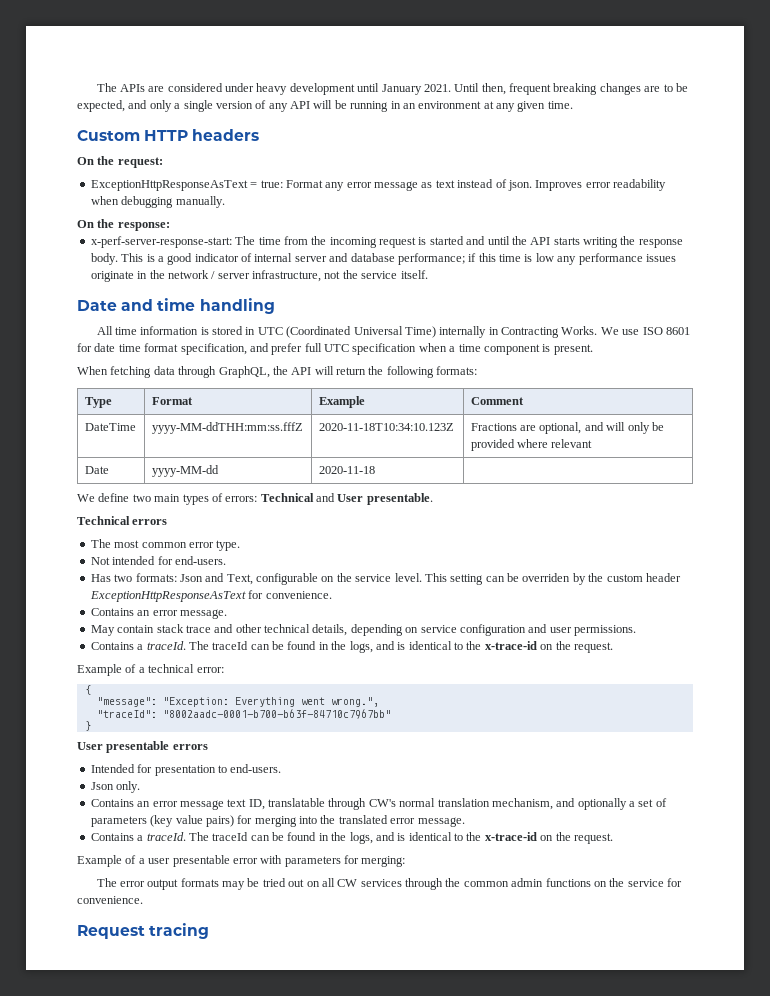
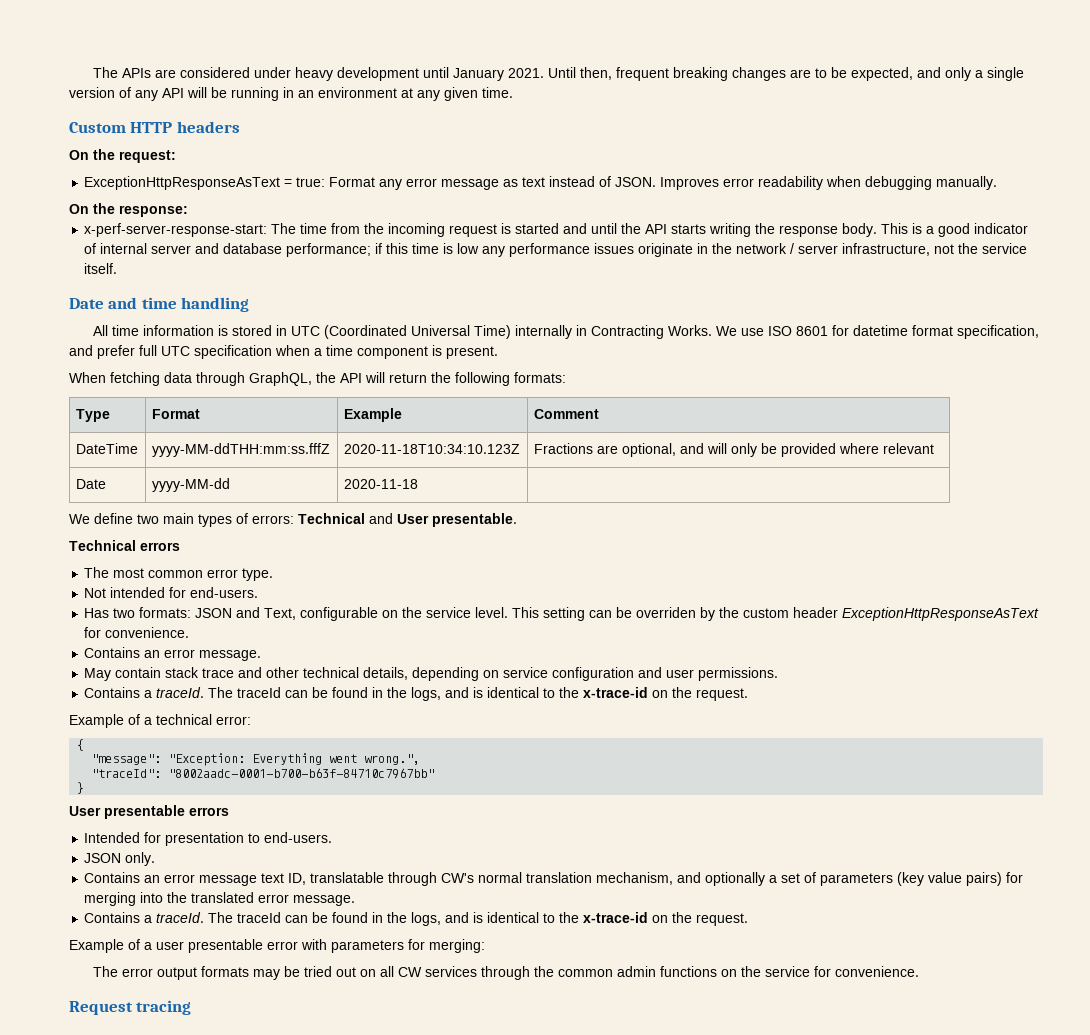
[507,180,532,191] json. -> [615,177,657,187] JSON.
[94,343,141,352] date time -> [853,325,909,336] datetime
[179,574,203,582] Json -> [195,608,233,618] JSON
[90,782,114,790] Json -> [84,853,122,863] JSON

